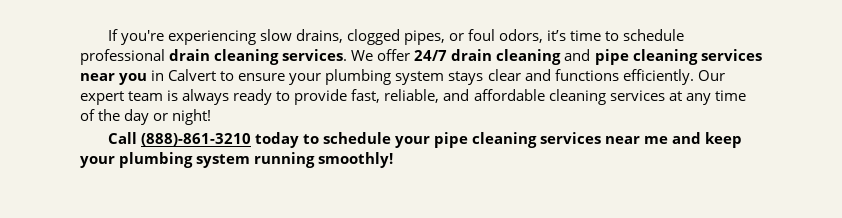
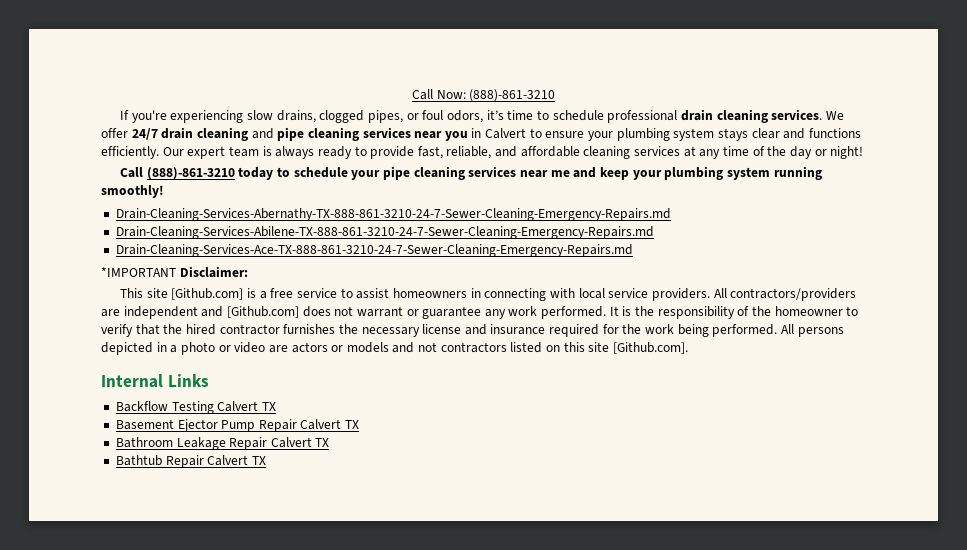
(107, 35) none -> [411,89,556,102] Call Now: (888)-861-3210 //
(394, 160) none -> [115,208,671,221] [115,226,654,239] [115,244,633,257] [101,266,248,278] [120,288,857,301] [101,306,859,319] [101,324,844,337] [101,342,688,355] [101,374,209,388] [115,401,276,414] [115,419,360,432] [115,437,330,450] [115,455,266,468] // Drain-Cleaning-Services-Abernathy-TX-888-861-3210-24-7-Sewer-Cleaning-Emergency-Repairs.md // Drain-Cleaning-Services-Abilene-TX-888-861-3210-24-7-Sewer-Cleaning-Emergency-Repairs.md // Drain-Cleaning-Services-Ace-TX-888-861-3210-24-7-Sewer-Cleaning-Emergency-Repairs.md // *IMPORTANT Disclaimer: // This site [Github.com] is a free service to assist homeowners in connecting with local service providers. All contractors/providers are independent and [Github.com] does not warrant or guarantee any work performed. It is the responsibility of the homeowner to verify that the hired contractor furnishes the necessary license and insurance required for the work being performed. All persons depicted in a photo or video are actors or models and not contractors listed on this site [Github.com]. // Internal Links // Backflow Testing Calvert TX // Basement Ejector Pump Repair Calvert TX // Bathroom Leakage Repair Calvert TX // Bathtub Repair Calvert TX

